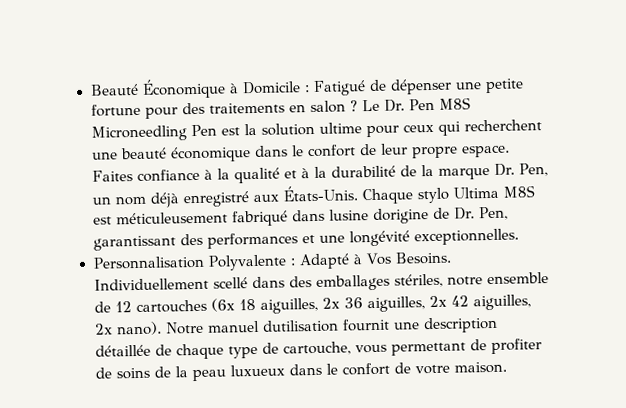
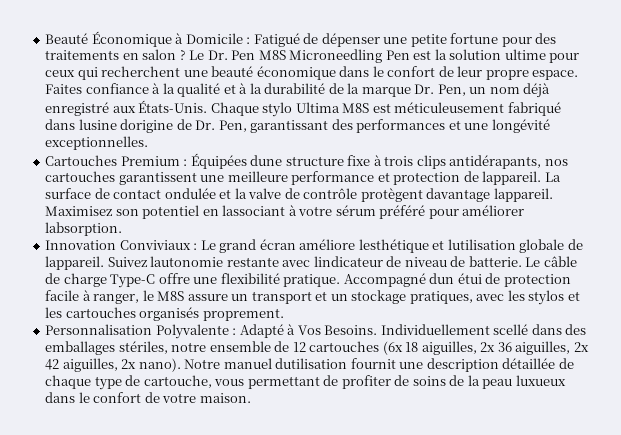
(519, 237) none -> [45,153,568,169] [45,171,561,185] [45,188,553,202] [45,205,525,219] [45,222,123,236] [45,239,583,253] [45,256,577,270] [45,273,571,288] [45,290,580,305] [45,307,284,321] // Cartouches Premium : Équipées dune structure fixe à trois clips antidérapants, nos cartouches garantissent une meilleure performance et protection de lappareil. La surface de contact ondulée et la valve de contrôle protègent davantage lappareil. Maximisez son potentiel en lassociant à votre sérum préféré pour améliorer labsorption. // Innovation Conviviaux : Le grand écran améliore lesthétique et lutilisation globale de lappareil. Suivez lautonomie restante avec lindicateur de niveau de batterie. Le câble de charge Type-C offre une flexibilité pratique. Accompagné dun étui de protection facile à ranger, le M8S assure un transport et un stockage pratiques, avec les stylos et les cartouches organisés proprement.

